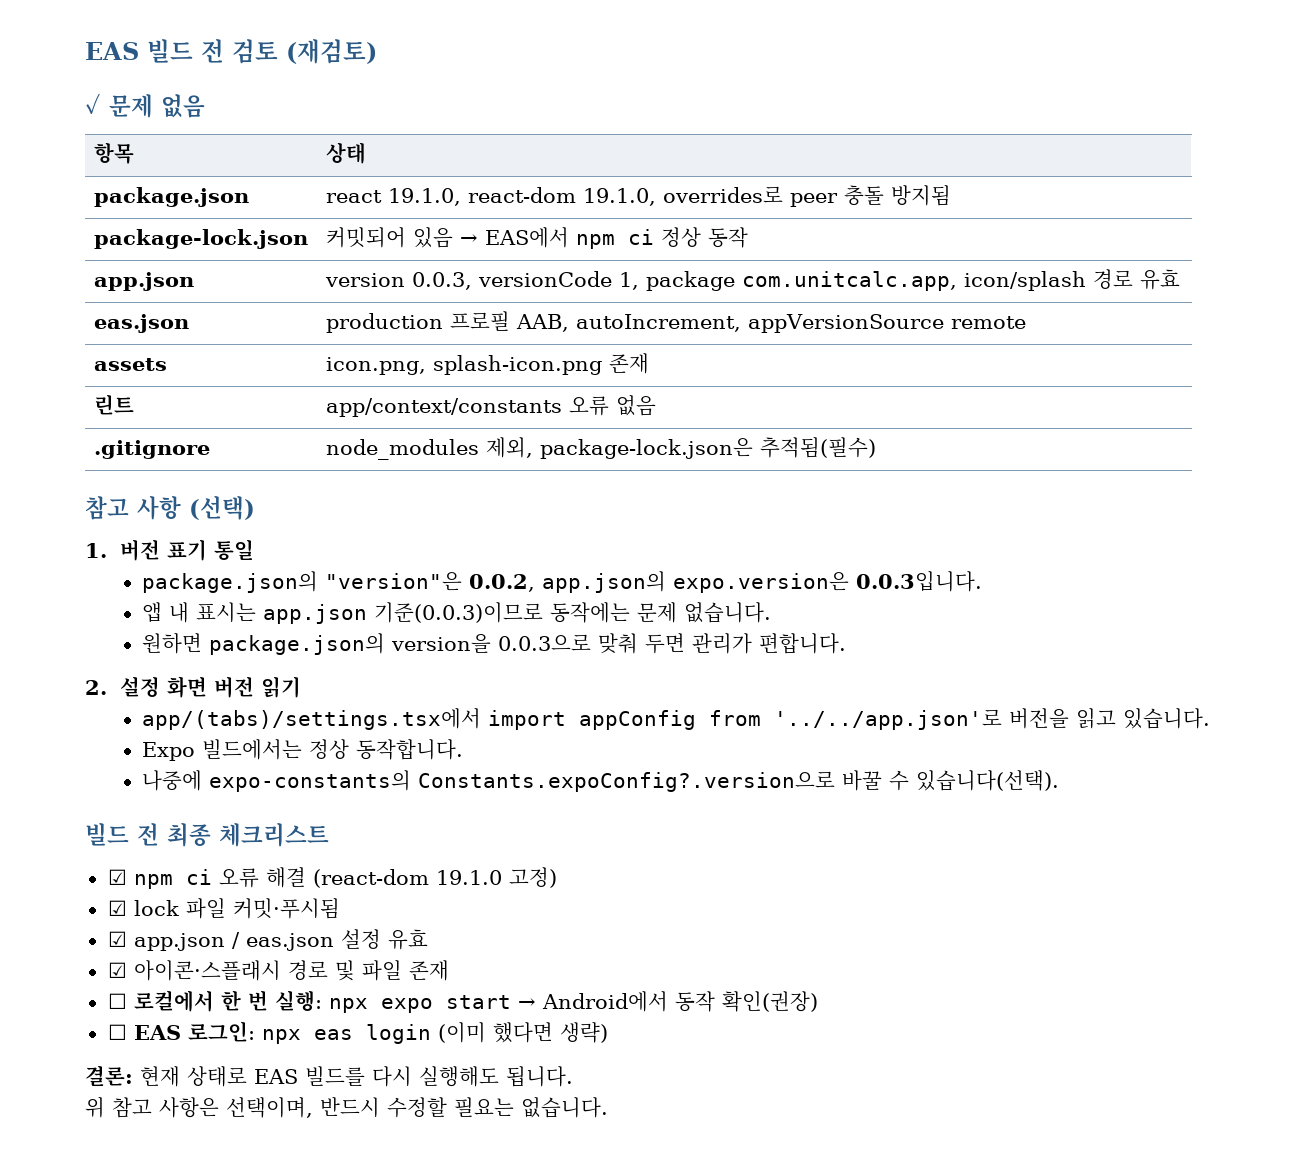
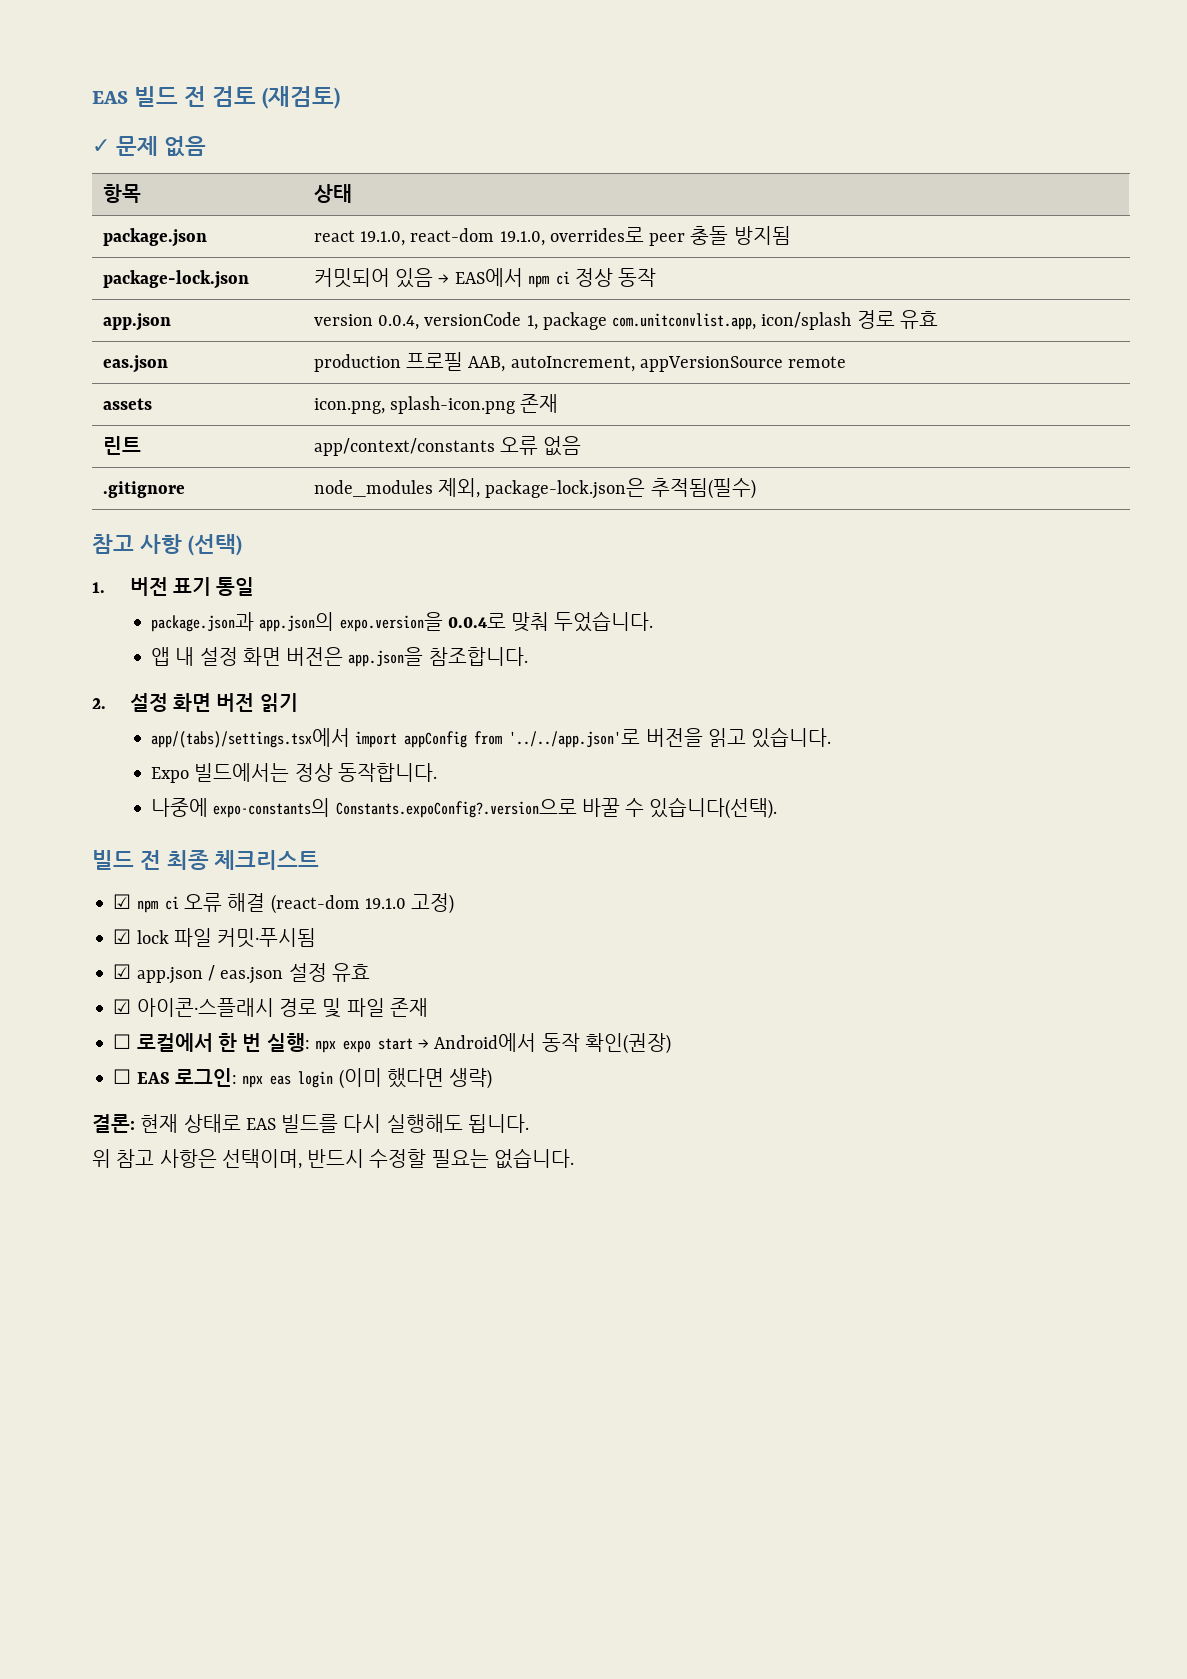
[411,272,472,290] 0.0.3, -> [378,315,420,330] 0.0.4,
[741,271,957,291] com.unitcalc.app, -> [612,313,757,330] com.unitconvlist.app,
[142,571,983,593] [142,602,772,624] [142,633,847,655] package.json의 "version"은 0.0.2, app.json의 expo.version은 0.0.3입니다. // 앱 내 표시는 app.json 기준(0.0.3)이므로 동작에는 문제 없습니다. // 원하면 package.json의 version을 0.0.3으로 맞춰 두면 관리가 편합니다. -> [151,611,654,632] [151,647,528,667] package.json과 app.json의 expo.version을 0.0.4로 맞춰 두었습니다. // 앱 내 설정 화면 버전은 app.json을 참조합니다.

